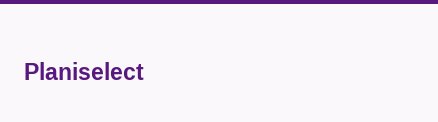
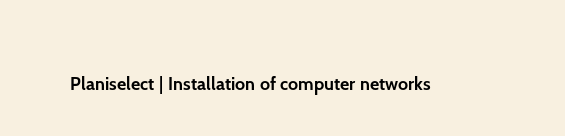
(144, 71) none -> [158,76,432,95] | Installation of computer networks

